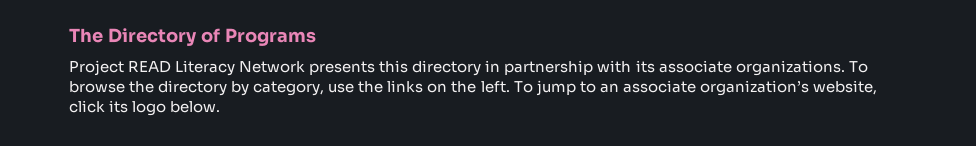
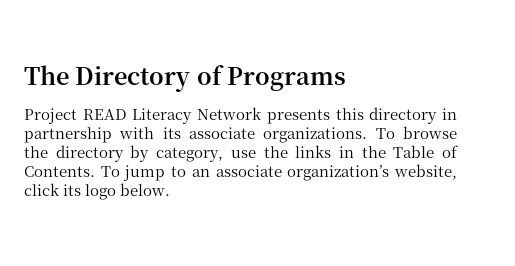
[427,81,510,93] on the left. -> [338,145,458,158] [24,166,95,177] in the Table of Contents.

